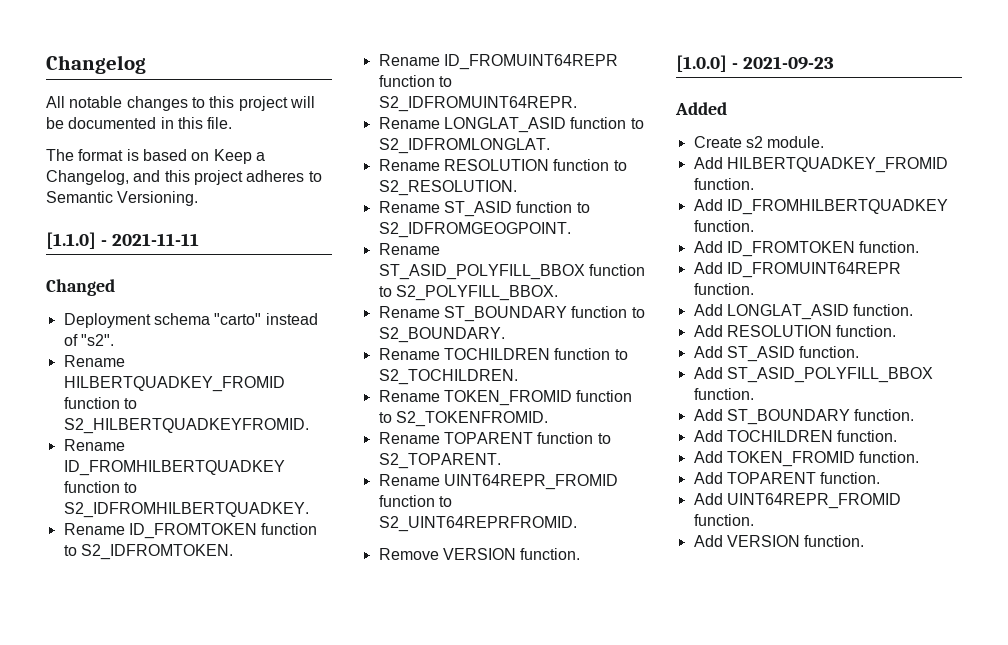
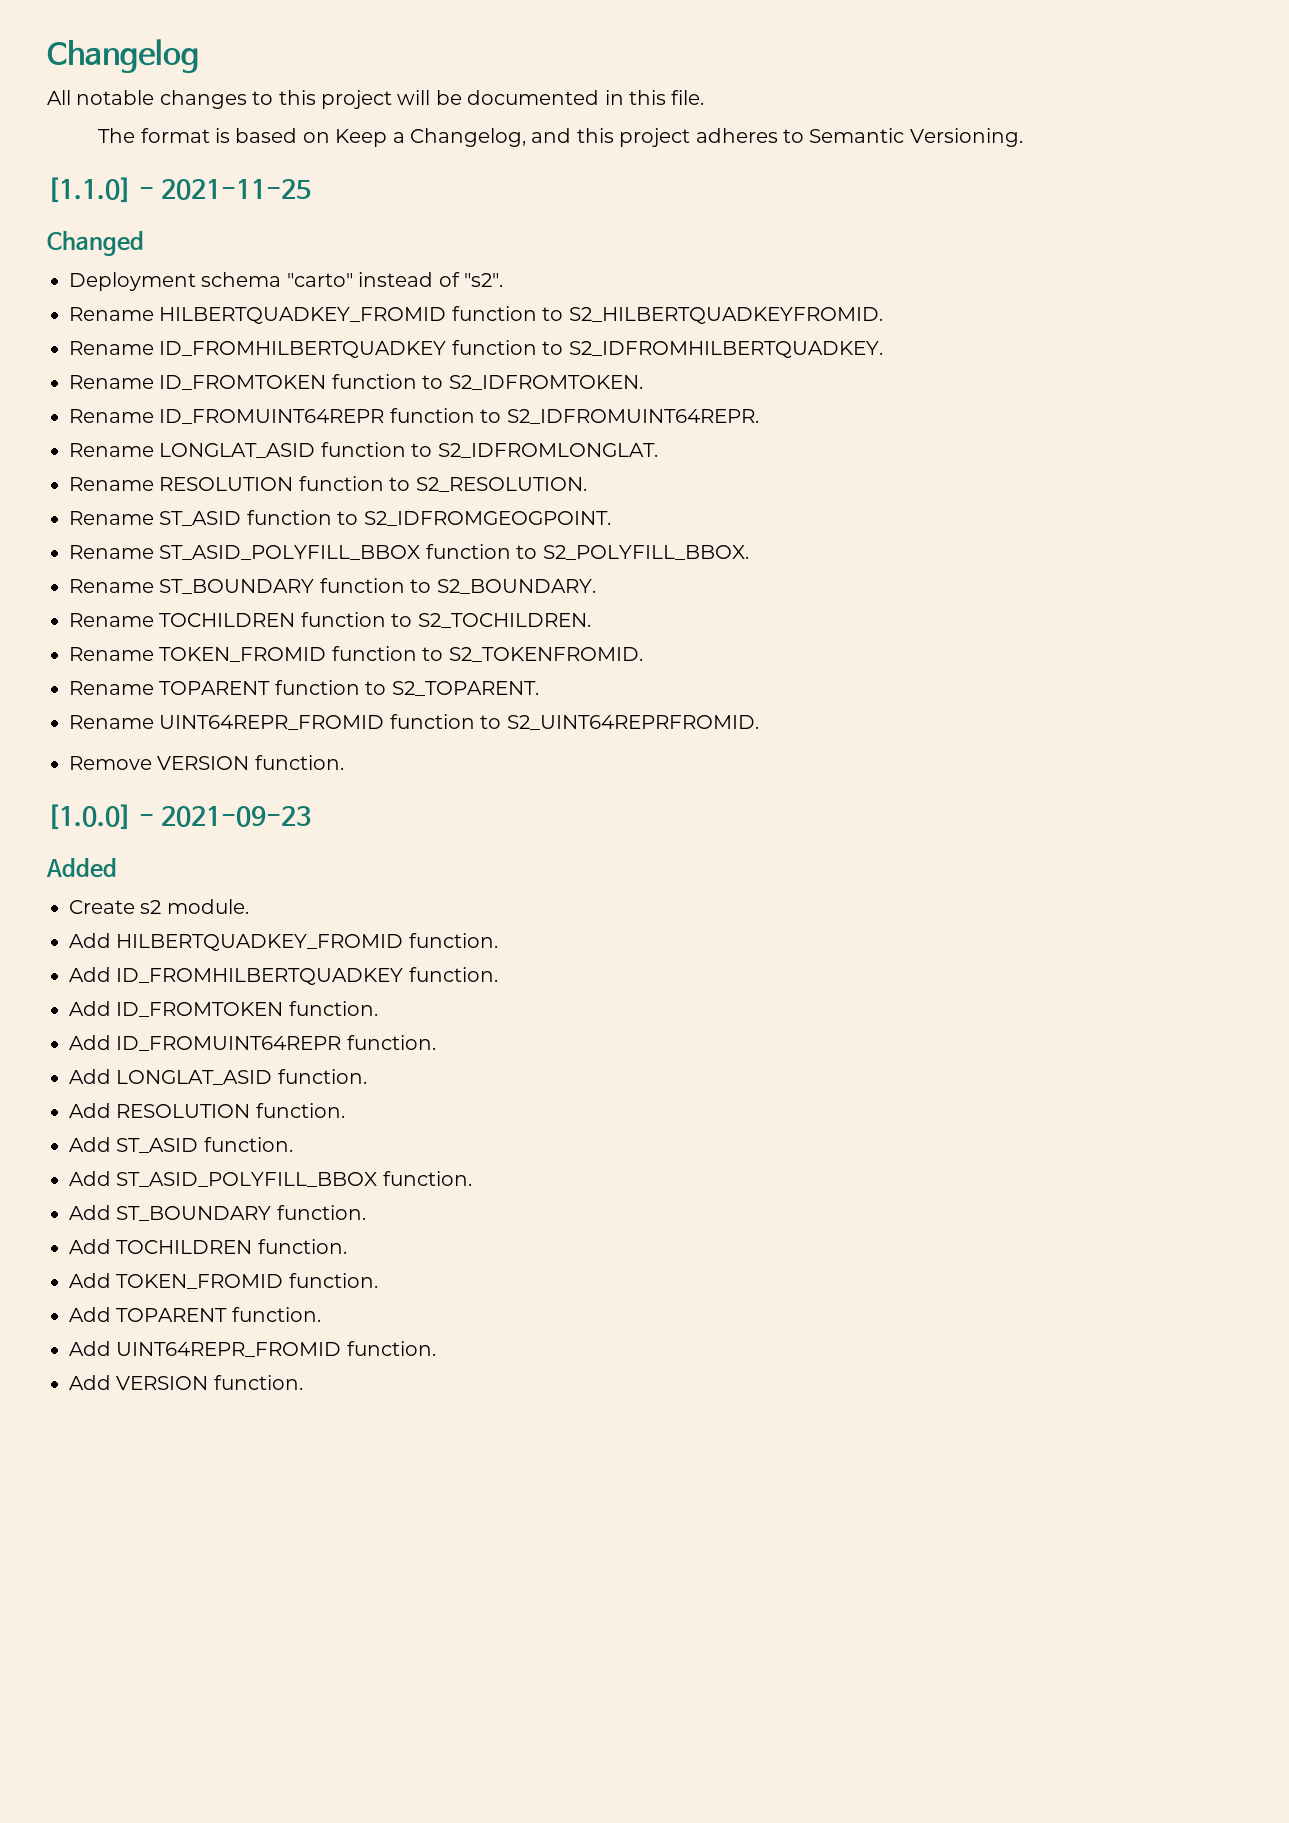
[112,233,200,246] 2021-11-11 -> [161,179,312,200] 2021-11-25

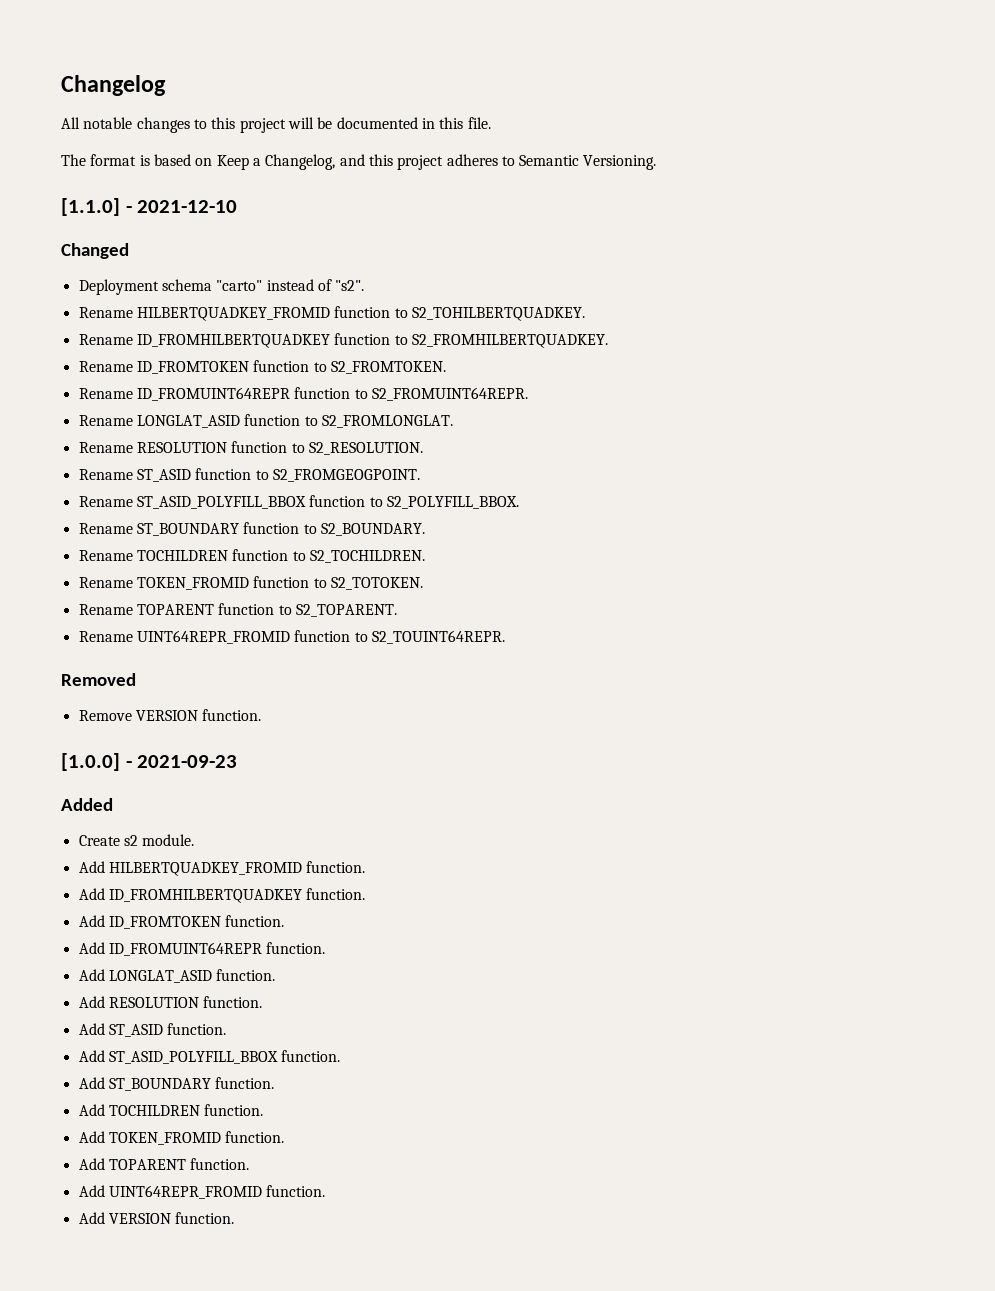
[161,179,312,200] 2021-11-25 -> [137,200,238,213] 2021-12-10
[568,307,883,324] S2_HILBERTQUADKEYFROMID. -> [411,307,585,321] S2_TOHILBERTQUADKEY.
[568,341,883,358] S2_IDFROMHILBERTQUADKEY. -> [411,334,608,348] S2_FROMHILBERTQUADKEY.
[448,375,643,390] S2_IDFROMTOKEN. -> [330,361,446,374] S2_FROMTOKEN.
[506,409,759,424] S2_IDFROMUINT64REPR. -> [371,387,528,401] S2_FROMUINT64REPR.
[437,443,658,458] S2_IDFROMLONGLAT. -> [321,415,453,428] S2_FROMLONGLAT.
[363,511,611,526] S2_IDFROMGEOGPOINT. -> [272,469,420,482] S2_FROMGEOGPOINT.
[448,647,643,662] S2_TOKENFROMID. -> [330,577,423,590] S2_TOTOKEN.
[506,715,759,730] S2_UINT64REPRFROMID. -> [371,630,505,644] [61,673,136,686] S2_TOUINT64REPR. // Removed

